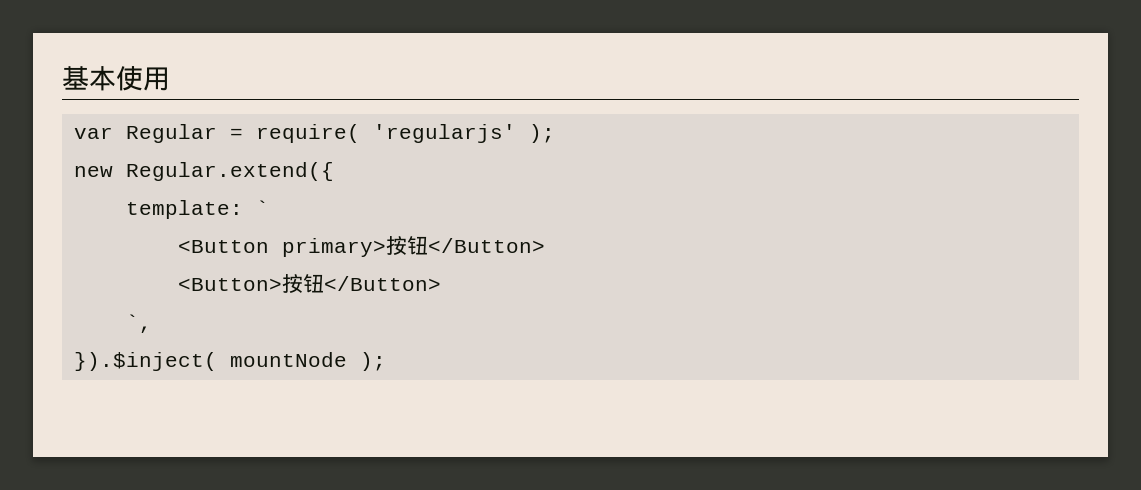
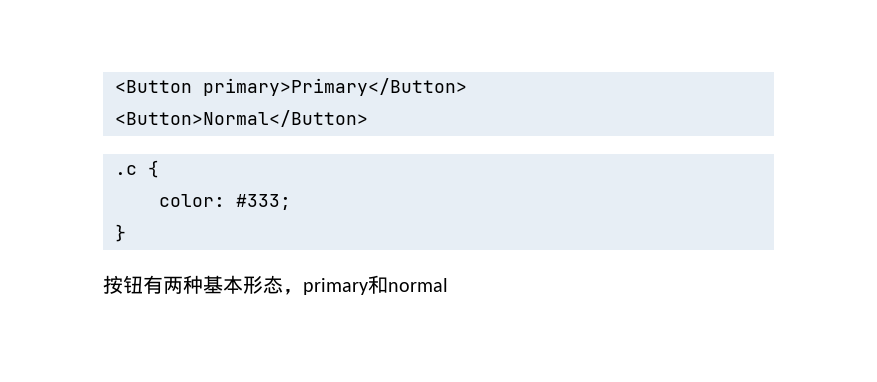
[62,66,170,91] [74,124,555,143] [74,162,334,181] [126,200,269,219] [178,236,545,257] [178,274,441,293] [126,314,152,333] [74,352,386,371] 基本使用 // var Regular = require( 'regularjs' ); // new Regular.extend({ // template: ` // <Button primary>按钮</Button> // <Button>按钮</Button> // `, // }).$inject( mountNode ); -> [115,78,467,96] [115,110,368,127] [115,160,159,178] [159,194,291,210] [115,224,126,242] [103,275,448,295] <Button primary>Primary</Button> // <Button>Normal</Button> // .c { // color: #333; // } // 按钮有两种基本形态，primary和normal

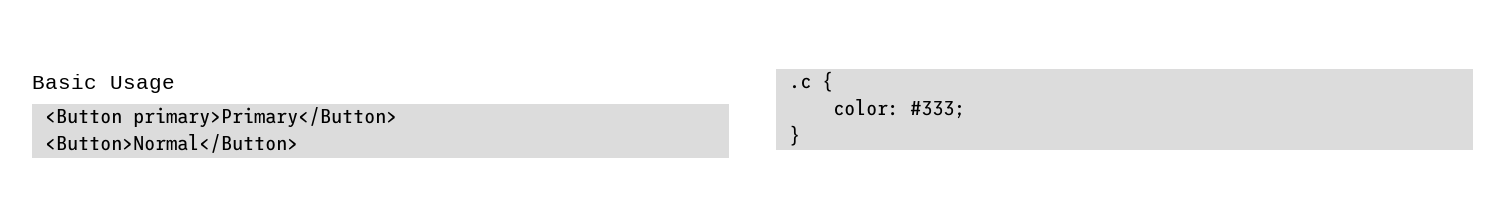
(115, 86) none -> [32,74,175,93] Basic Usage //
[103,275,448,295] // 按钮有两种基本形态，primary和normal -> (800, 135) none

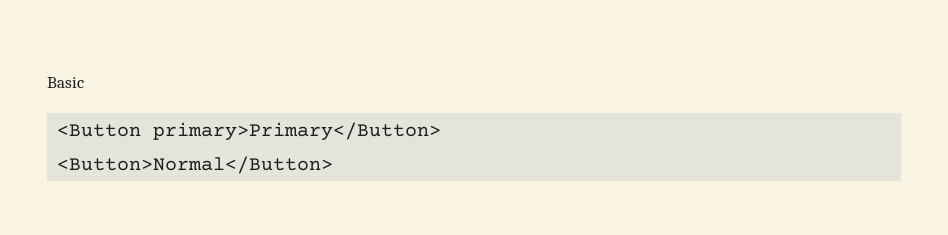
[110,76,175,93] Usage -> (84, 82) none
[788,71,833,92] [832,99,965,119] [788,125,800,146] // .c { // color: #333; // } -> (334, 165) none

